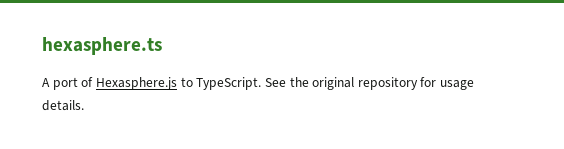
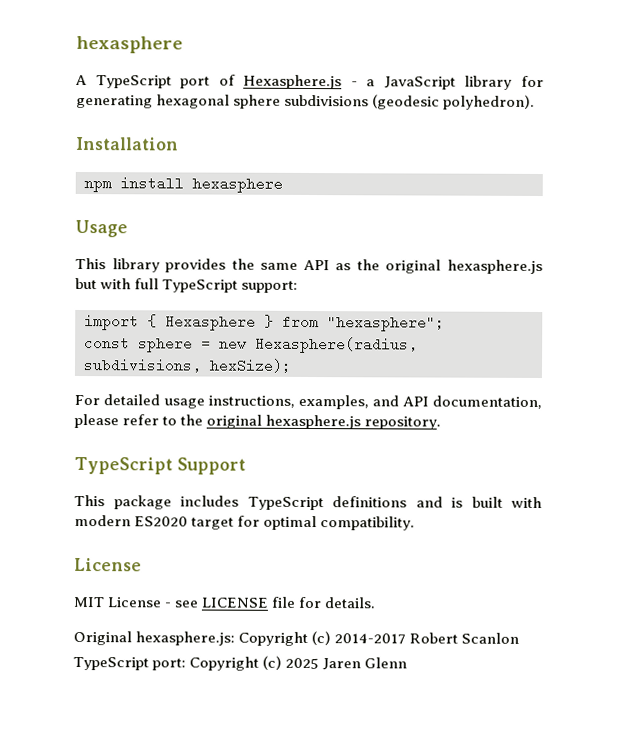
[42,37,162,55] hexasphere.ts -> [76,35,183,54] hexasphere
(50, 82) none -> [95,75,172,89] TypeScript
[180,77,475,90] [42,100,84,111] to TypeScript. See the original repository for usage details. -> [350,75,544,90] [76,94,536,110] [75,136,178,151] [84,176,283,193] [75,219,128,238] [75,257,543,275] [75,277,299,293] [84,314,445,332] [84,336,418,354] [83,358,292,373] [74,394,542,410] [74,413,442,430] [74,456,246,475] [74,494,542,511] [74,514,416,531] [74,557,142,572] [73,596,376,609] [73,630,520,647] [73,655,408,671] - a JavaScript library for generating hexagonal sphere subdivisions (geodesic polyhedron). // Installation // npm install hexasphere // Usage // This library provides the same API as the original hexasphere.js but with full TypeScript support: // import { Hexasphere } from "hexasphere"; // const sphere = new Hexasphere(radius, subdivisions, hexSize); // For detailed usage instructions, examples, and API documentation, please refer to the original hexasphere.js repository. // TypeScript Support // This package includes TypeScript definitions and is built with modern ES2020 target for optimal compatibility. // License // MIT License - see LICENSE file for details. // Original hexasphere.js: Copyright (c) 2014-2017 Robert Scanlon // TypeScript port: Copyright (c) 2025 Jaren Glenn

